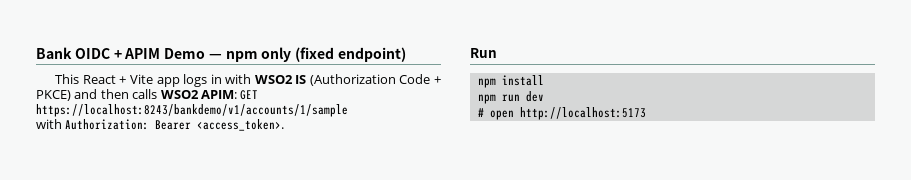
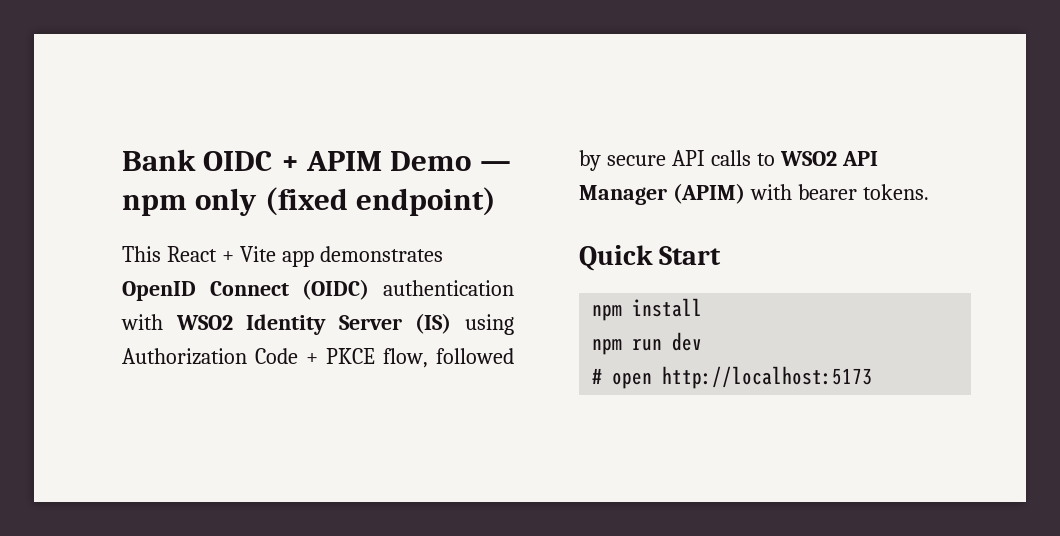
[183,74,442,87] [36,89,259,101] [36,104,348,117] [36,119,285,131] [470,48,497,58] logs in with WSO2 IS (Authorization Code + PKCE) and then calls WSO2 APIM: GET https://localhost:8243/bankdemo/v1/accounts/1/sample // with Authorization: Bearer <access_token>. // Run -> [319,246,443,262] [122,279,514,301] [121,313,514,335] [122,348,514,368] [579,150,878,171] [579,183,929,205] [579,245,722,271] demonstrates OpenID Connect (OIDC) authentication with WSO2 Identity Server (IS) using Authorization Code + PKCE flow, followed by secure API calls to WSO2 API Manager (APIM) with bearer tokens. // Quick Start

